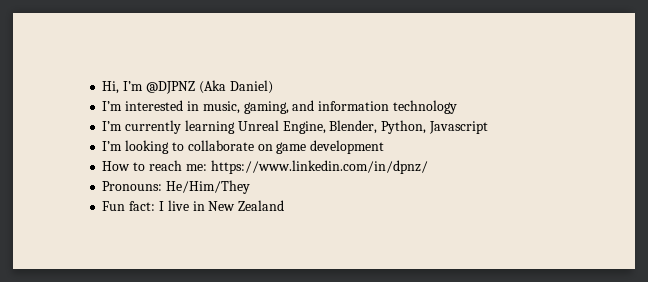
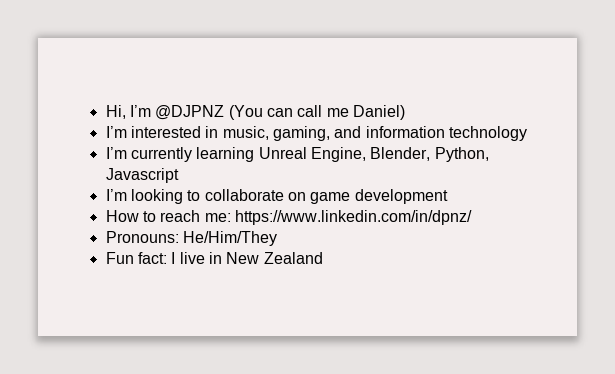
[198,80,226,94] (Aka -> [228,105,349,120] (You can call me

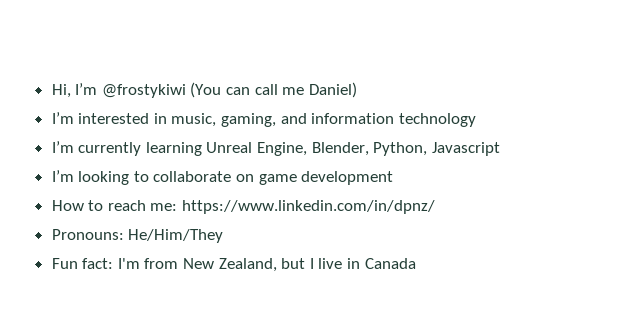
[155,105,225,120] @DJPNZ -> [101,84,186,98] @frostykiwi
(167, 258) none -> [117,258,306,272] I'm from New Zealand, but
[226,252,323,264] New Zealand -> [364,258,416,269] Canada

